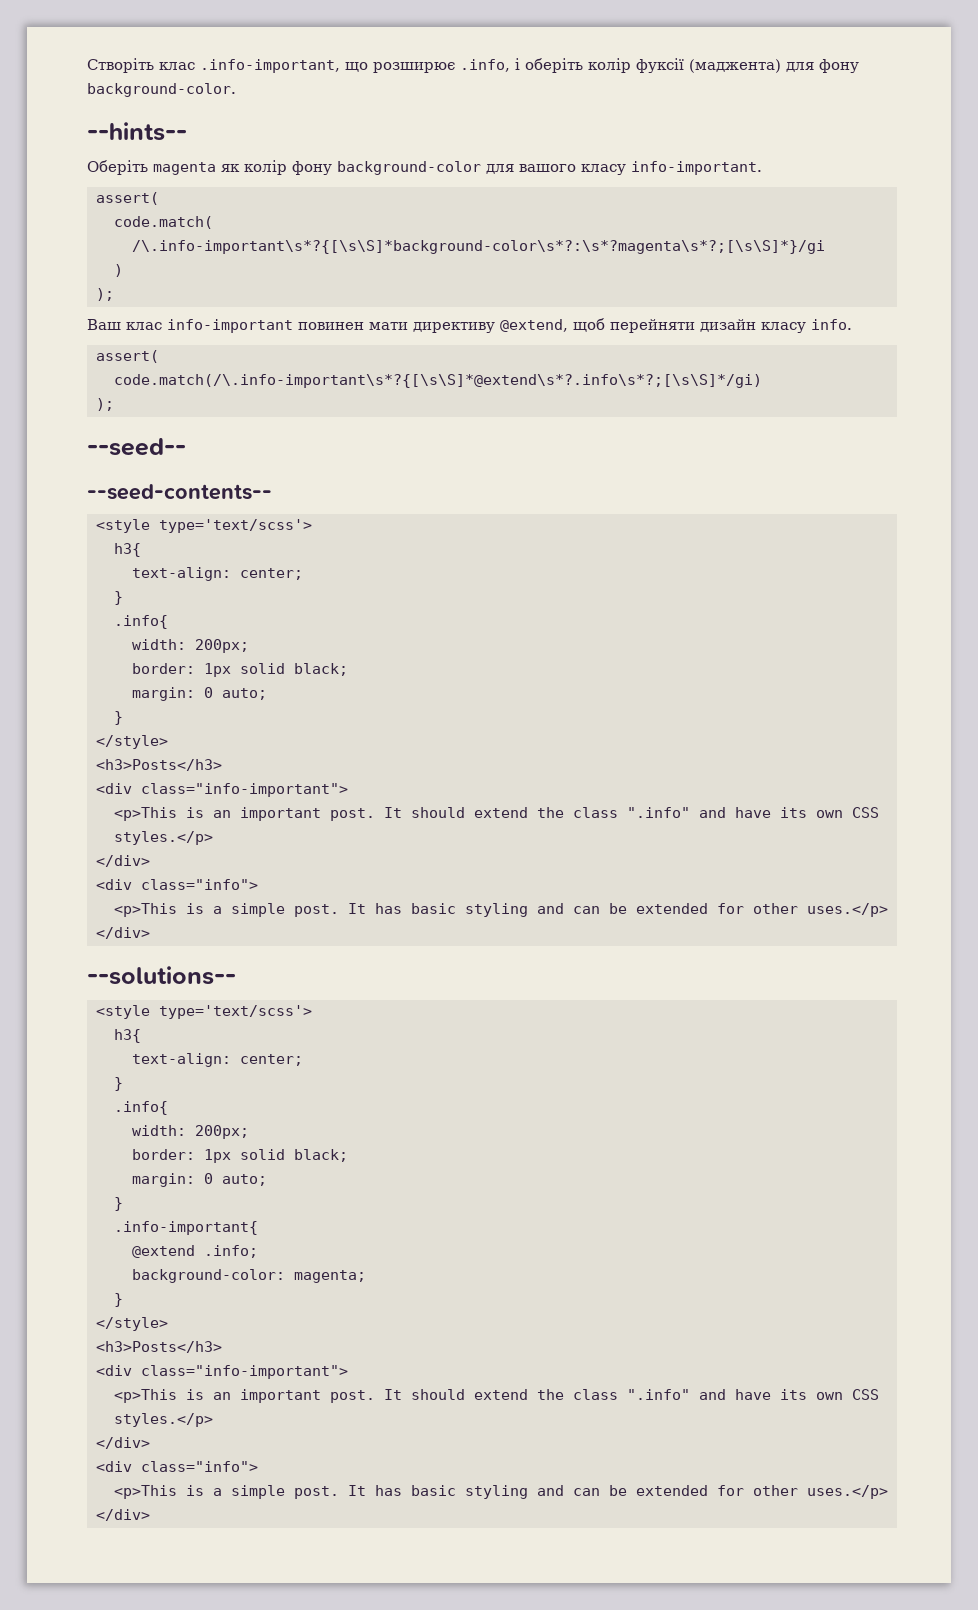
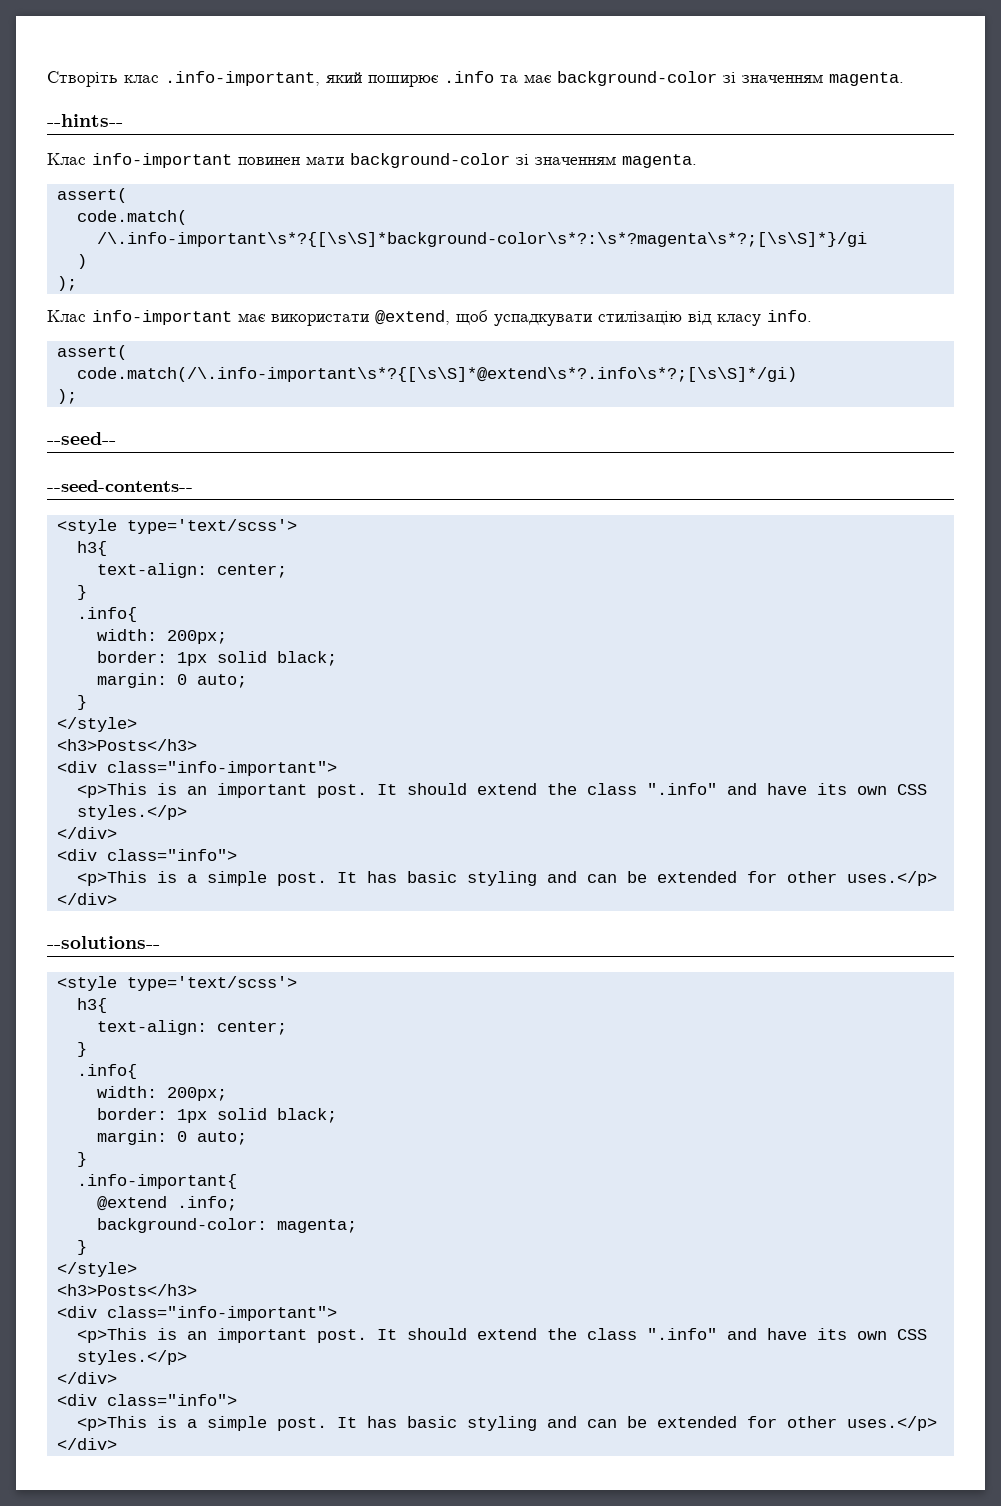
[345,58,859,73] [87,83,236,97] [87,122,187,141] [87,160,762,175] що розширює .info, і оберіть колір фуксії (маджента) для фону background-color. // --hints-- // Оберіть magenta як колір фону background-color для вашого класу info-important. -> [326,71,904,87] [47,114,123,127] [47,153,697,168] який поширює .info та має background-color зі значенням magenta. // --hints-- // Клас info-important повинен мати background-color зі значенням magenta.
[87,318,756,333] Ваш клас info-important повинен мати директиву @extend, щоб перейняти дизайн -> [47,310,712,326] Клас info-important має використати @extend, щоб успадкувати стилізацію від

